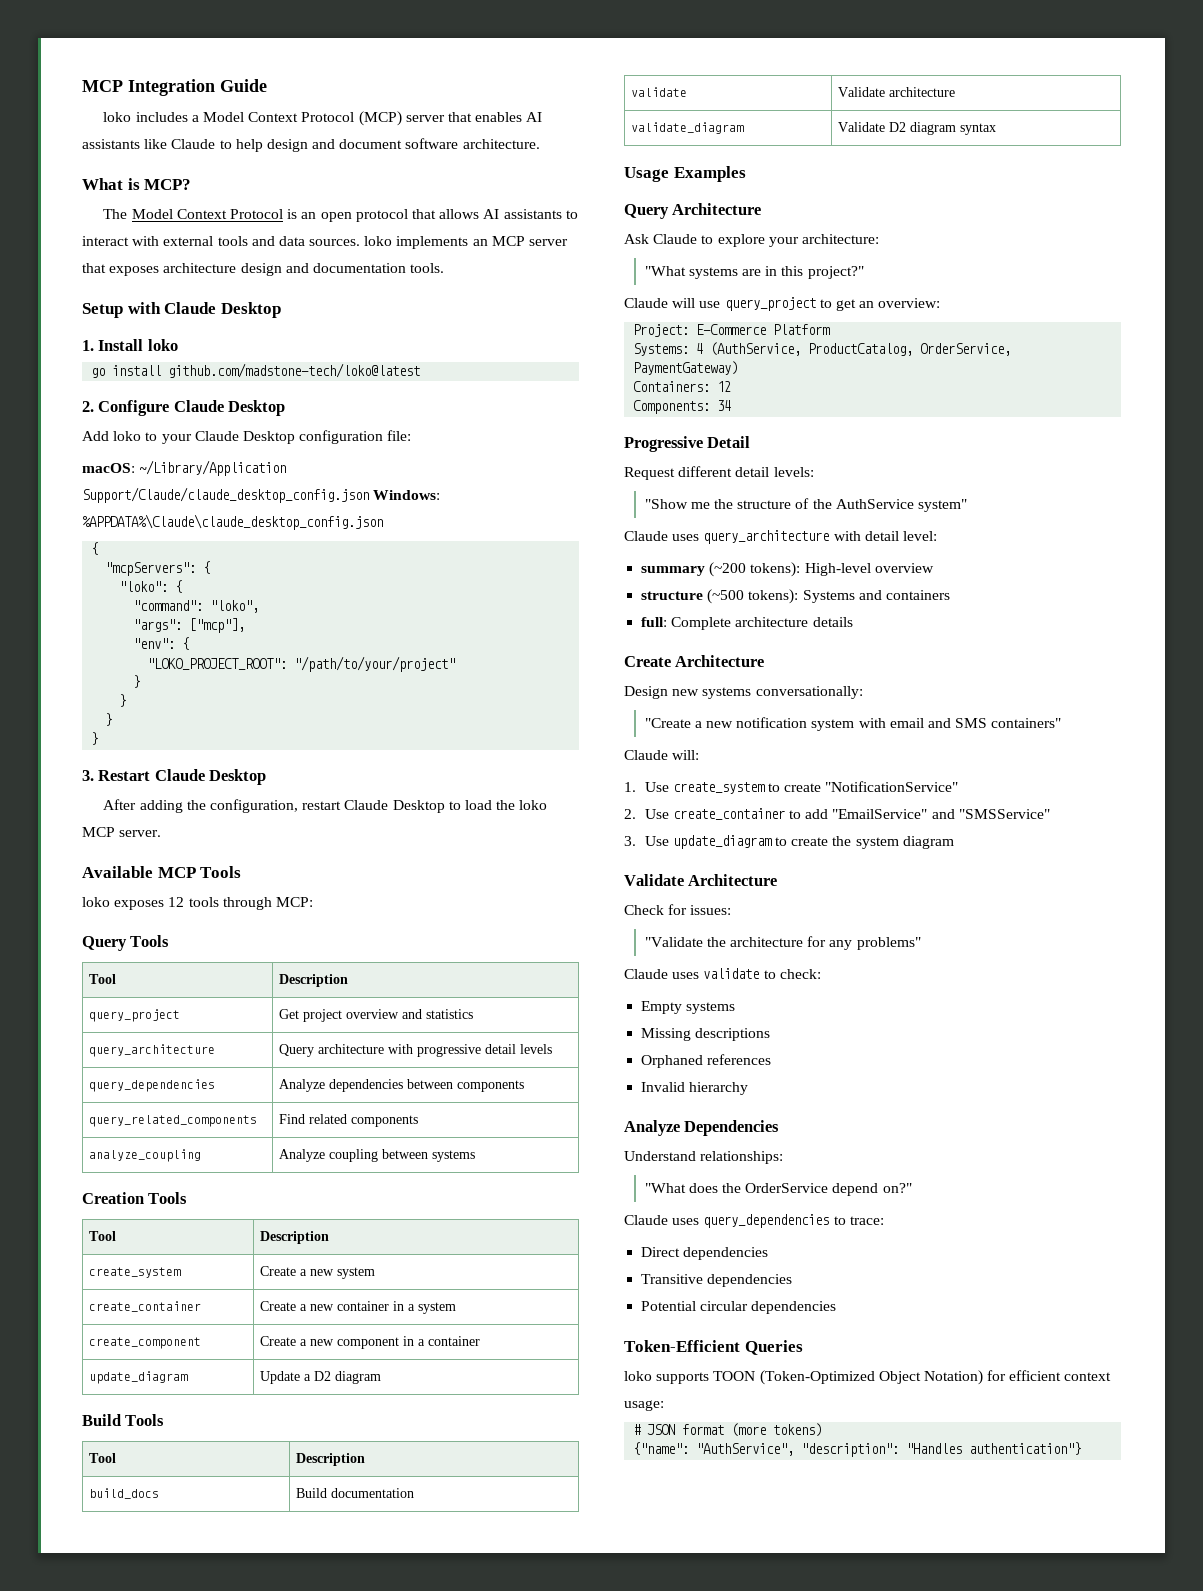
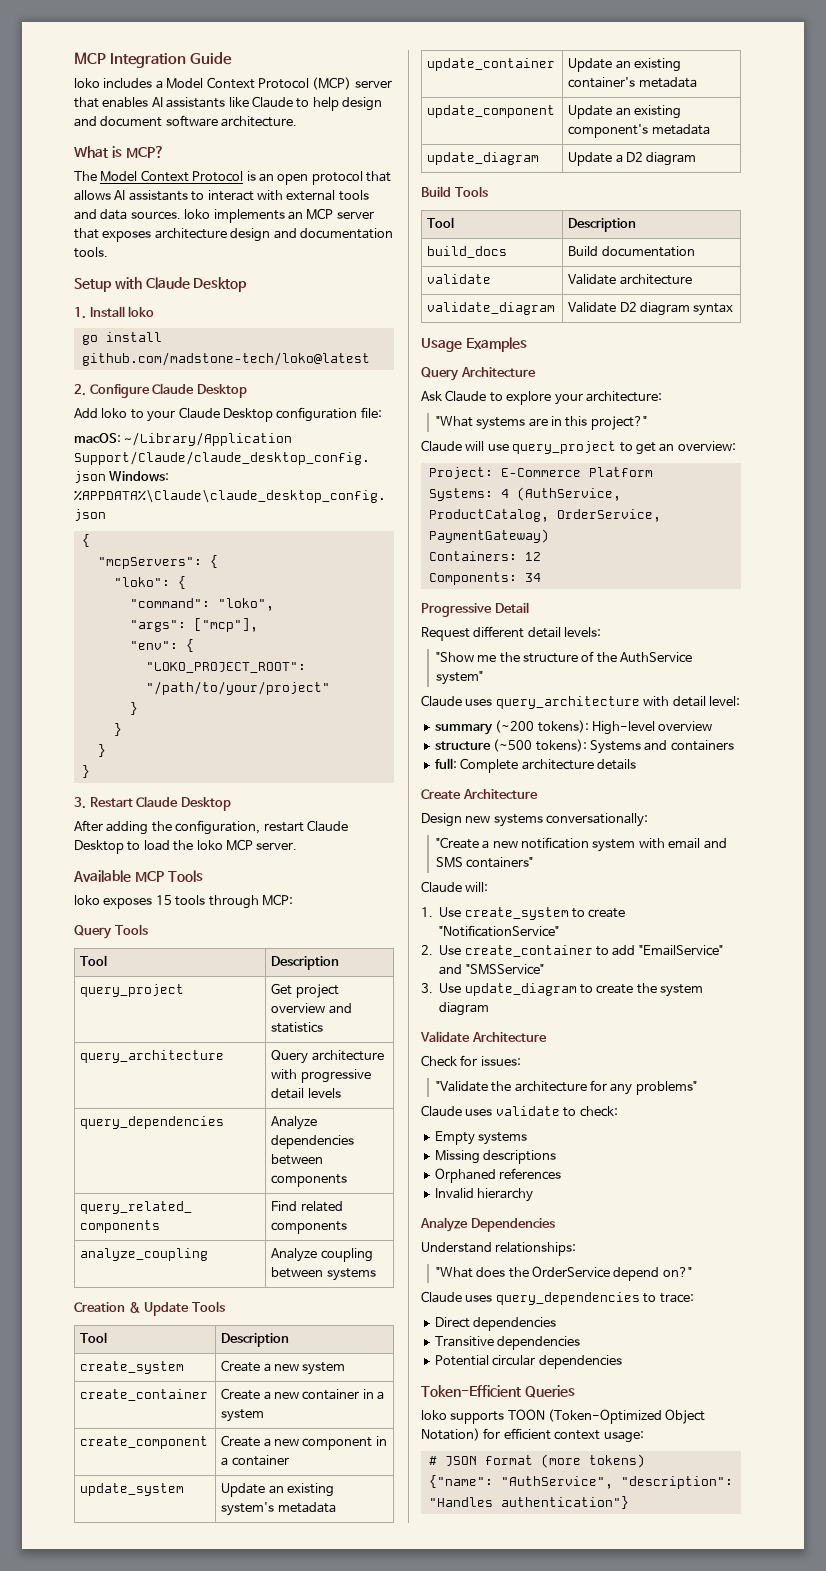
[168,897,185,907] 12 -> [155,895,172,905] 15
(144, 1198) none -> [128,1302,190,1316] & Update
(480, 1341) none -> [80,1483,185,1496] [221,1483,334,1497] [221,1502,336,1516] [427,58,556,71] [568,58,681,72] [568,77,697,88] [427,105,556,118] [568,105,681,119] [568,124,710,138] // update_system | Update an existing system's metadata // update_container | Update an existing container's metadata // update_component | Update an existing component's metadata

